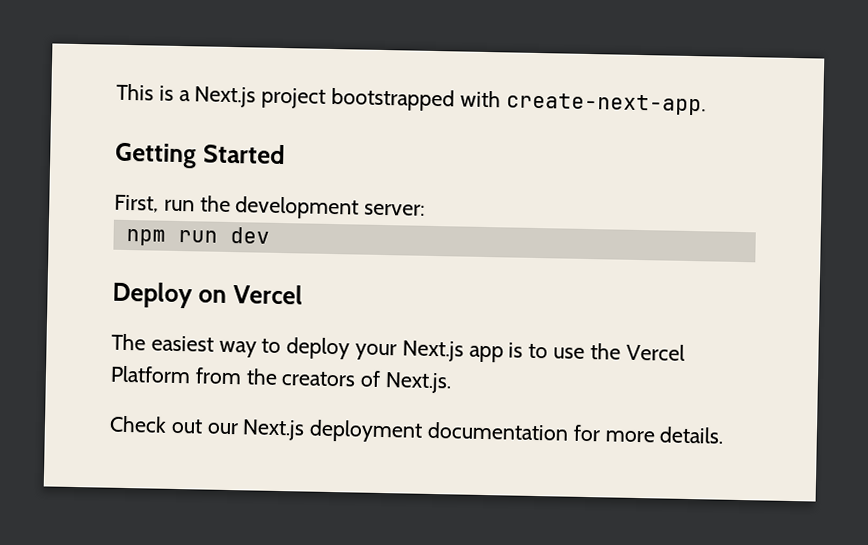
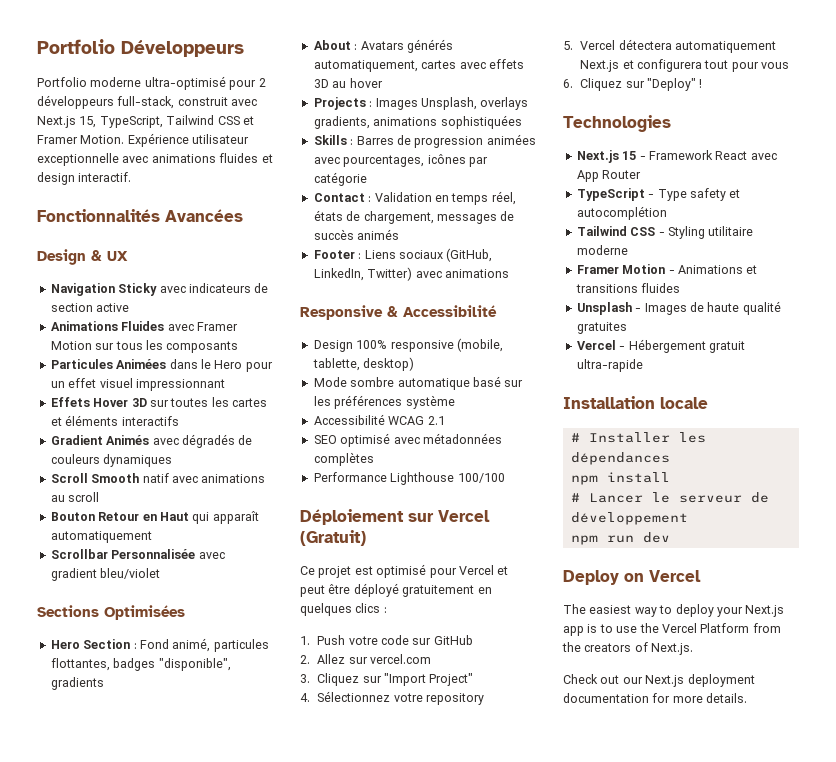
[116,83,706,116] [115,142,285,169] [114,194,426,220] This is a Next.js project bootstrapped with create-next-app. // Getting Started // First, run the development server: -> [37,39,244,57] [37,76,266,90] [37,95,258,109] [37,115,254,128] [37,133,250,147] [37,153,273,166] [37,172,132,185] [37,209,243,222] [37,249,128,265] [50,283,269,296] [50,303,130,312] [50,321,238,331] [50,340,239,353] [50,359,273,372] [50,378,225,391] [50,397,267,407] [50,415,179,426] [50,434,253,448] [50,454,173,467] [50,473,266,483] [50,492,100,502] [50,511,259,524] [50,531,152,543] [50,549,225,559] [50,568,161,581] [37,605,185,620] [50,638,269,652] [50,658,231,671] [50,677,104,690] [313,39,453,53] [313,59,524,72] [313,78,383,88] [313,97,529,110] [313,115,522,129] [313,134,536,148] [313,154,488,167] [313,172,367,186] [313,191,516,205] [313,210,515,224] [313,229,400,240] [313,248,493,262] [313,267,509,281] [300,305,497,320] [313,338,503,352] [312,357,415,371] [313,376,524,390] [313,395,455,409] [313,414,445,425] [313,433,502,447] [313,452,374,466] [313,472,505,485] [300,509,490,525] [300,530,366,546] [300,564,509,578] [300,583,492,597] [300,603,387,616] [300,635,473,645] [300,654,432,664] [300,673,474,686] [300,691,485,705] [563,39,777,53] [580,59,790,72] [563,78,703,91] [563,115,671,132] [576,150,777,163] [576,170,642,182] [576,188,741,201] [576,206,667,220] [576,226,754,239] [576,245,628,255] [576,264,758,274] [575,283,681,293] [576,301,781,315] [576,322,627,334] [576,339,745,353] [576,359,643,372] [563,396,708,409] [570,432,706,443] [570,452,670,465] [570,472,670,485] [570,492,769,503] [570,512,688,525] Portfolio Développeurs // Portfolio moderne ultra-optimisé pour 2 développeurs full-stack, construit avec Next.js 15, TypeScript, Tailwind CSS et Framer Motion. Expérience utilisateur exceptionnelle avec animations fluides et design interactif. // Fonctionnalités Avancées // Design & UX // Navigation Sticky avec indicateurs de section active // Animations Fluides avec Framer Motion sur tous les composants // Particules Animées dans le Hero pour un effet visuel impressionnant // Effets Hover 3D sur toutes les cartes et éléments interactifs // Gradient Animés avec dégradés de couleurs dynamiques // Scroll Smooth natif avec animations au scroll // Bouton Retour en Haut qui apparaît automatiquement // Scrollbar Personnalisée avec gradient bleu/violet // Sections Optimisées // Hero Section : Fond animé, particules flottantes, badges "disponible", gradients // About : Avatars générés automatiquement, cartes avec effets 3D au hover // Projects : Images Unsplash, overlays gradients, animations sophistiquées // Skills : Barres de progression animées avec pourcentages, icônes par catégorie // Contact : Validation en temps réel, états de chargement, messages de succès animés // Footer : Liens sociaux (GitHub, LinkedIn, Twitter) avec animations // Responsive & Accessibilité // Design 100% responsive (mobile, tablette, desktop) // Mode sombre automatique basé sur les préférences système // Accessibilité WCAG 2.1 // SEO optimisé avec métadonnées complètes // Performance Lighthouse 100/100 // Déploiement sur Vercel (Gratuit) // Ce projet est optimisé pour Vercel et peut être déployé gratuitement en quelques clics : // 1. Push votre code sur GitHub // 2. Allez sur vercel.com // 3. Cliquez sur "Import Project" // 4. Sélectionnez votre repository // 5. Vercel détectera automatiquement Next.js et configurera tout pour vous // 6. Cliquez sur "Deploy" ! // Technologies // Next.js 15 - Framework React avec App Router // TypeScript - Type safety et autocomplétion // Tailwind CSS - Styling utilitaire moderne // Framer Motion - Animations et transitions fluides // Unsplash - Images de haute qualité gratuites // Vercel - Hébergement gratuit ultra-rapide // Installation locale // # Installer les dépendances // npm install // # Lancer le serveur de développement

